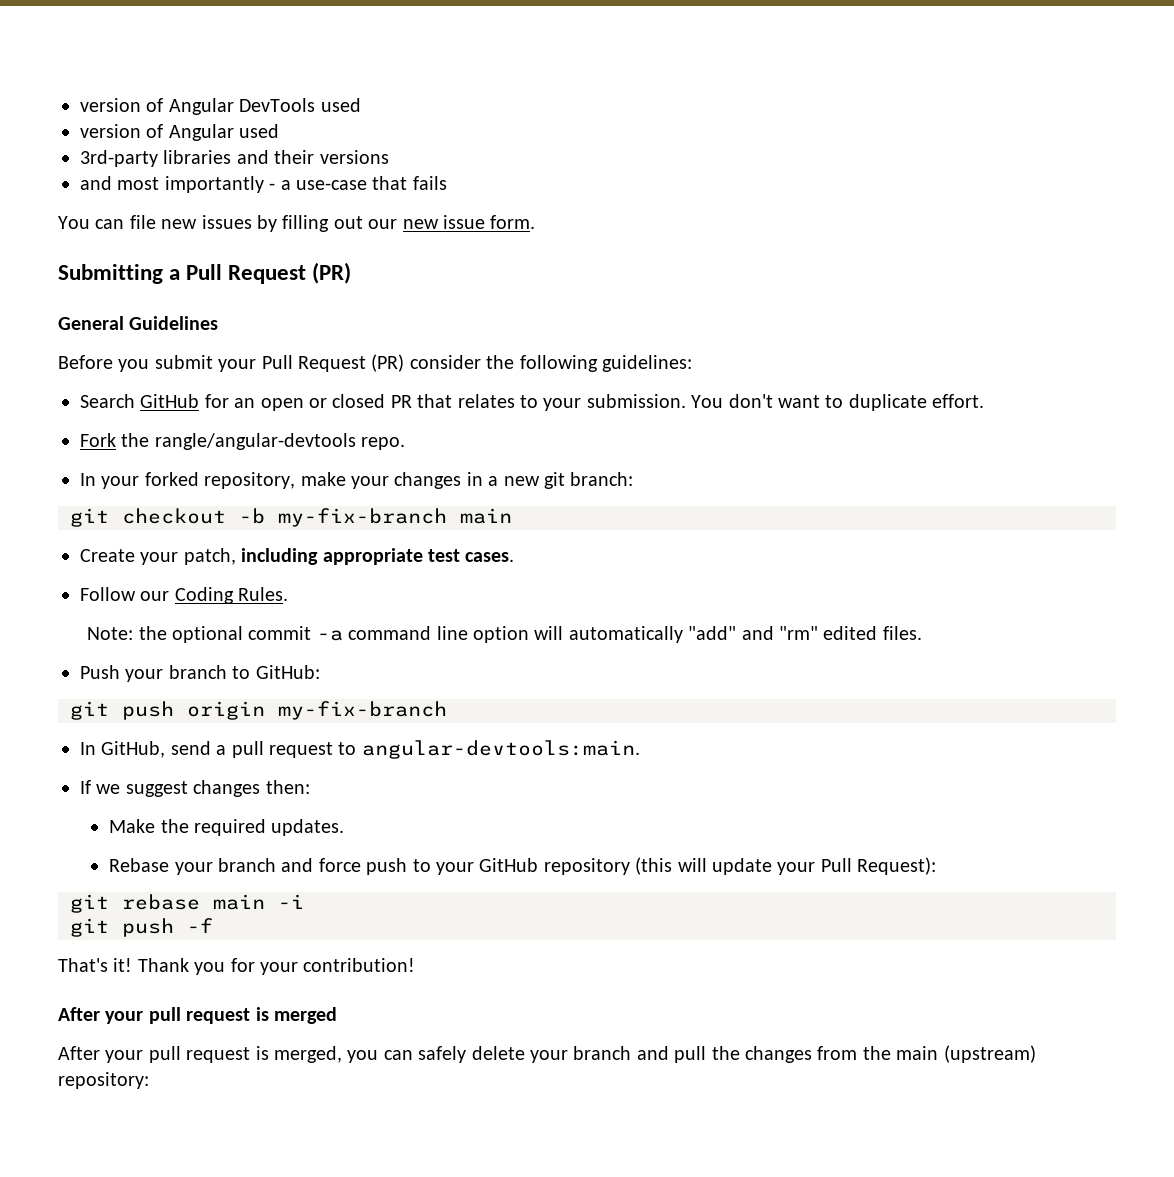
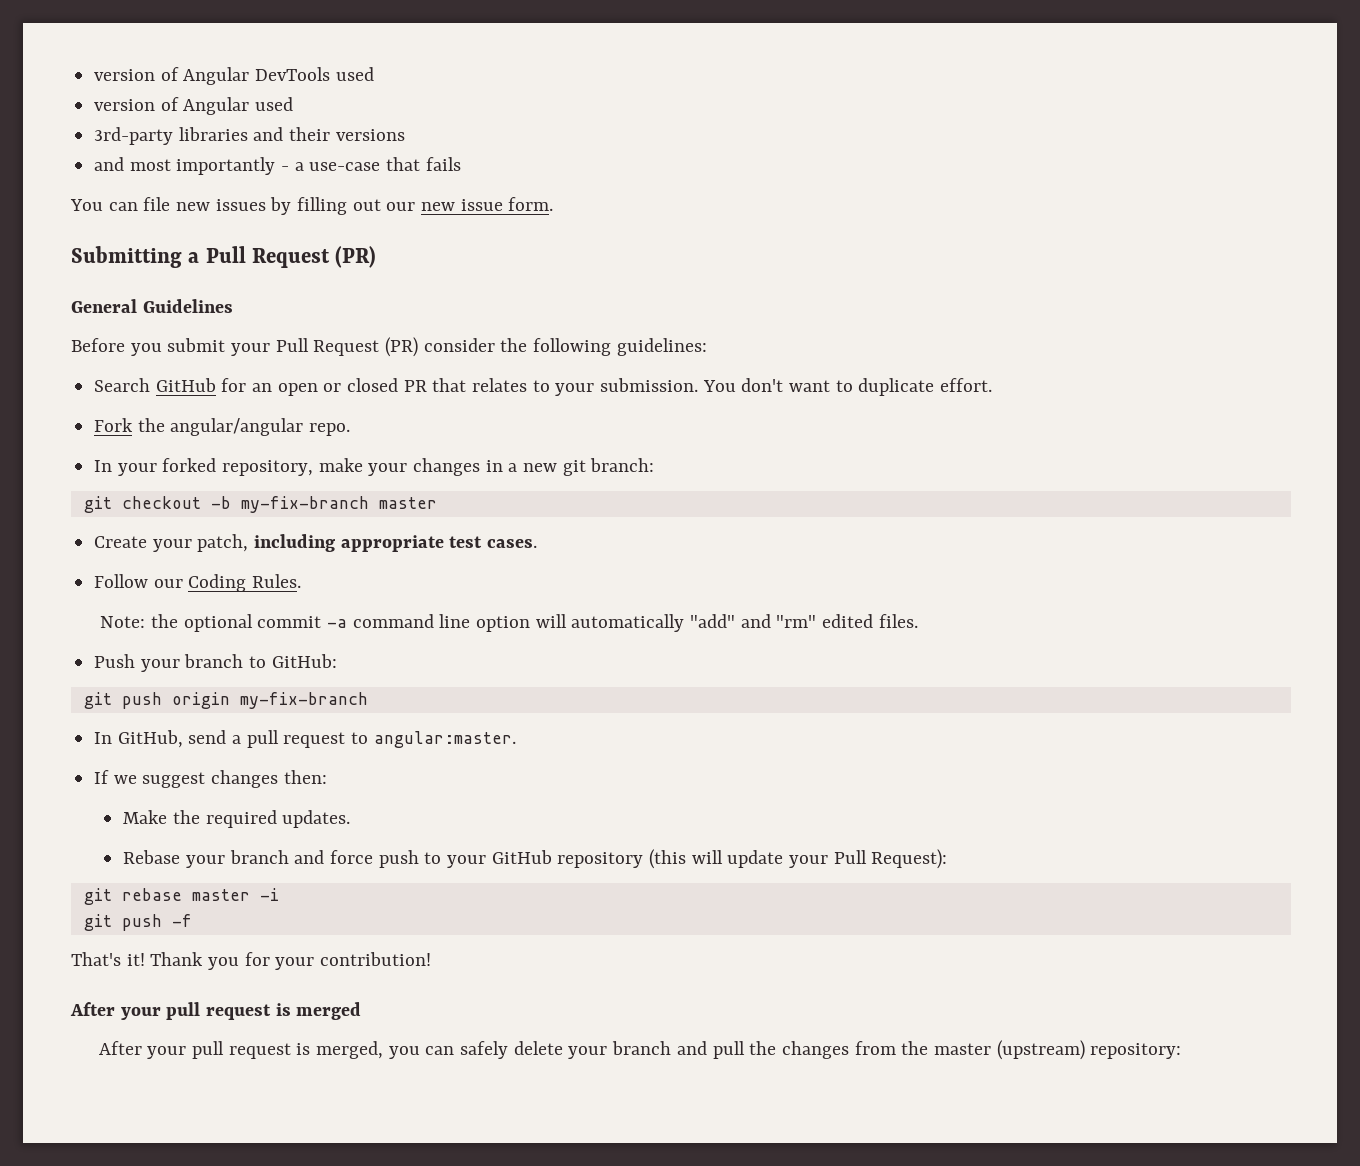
[154,433,356,450] rangle/angular-devtools -> [170,418,304,436] angular/angular
[460,508,512,524] main -> [378,497,437,509] master
[361,740,640,759] angular-devtools:main. -> [373,731,516,748] angular:master.
[213,894,265,910] main -> [191,889,250,901] master
[896,1046,939,1060] main -> [933,1043,991,1055] master

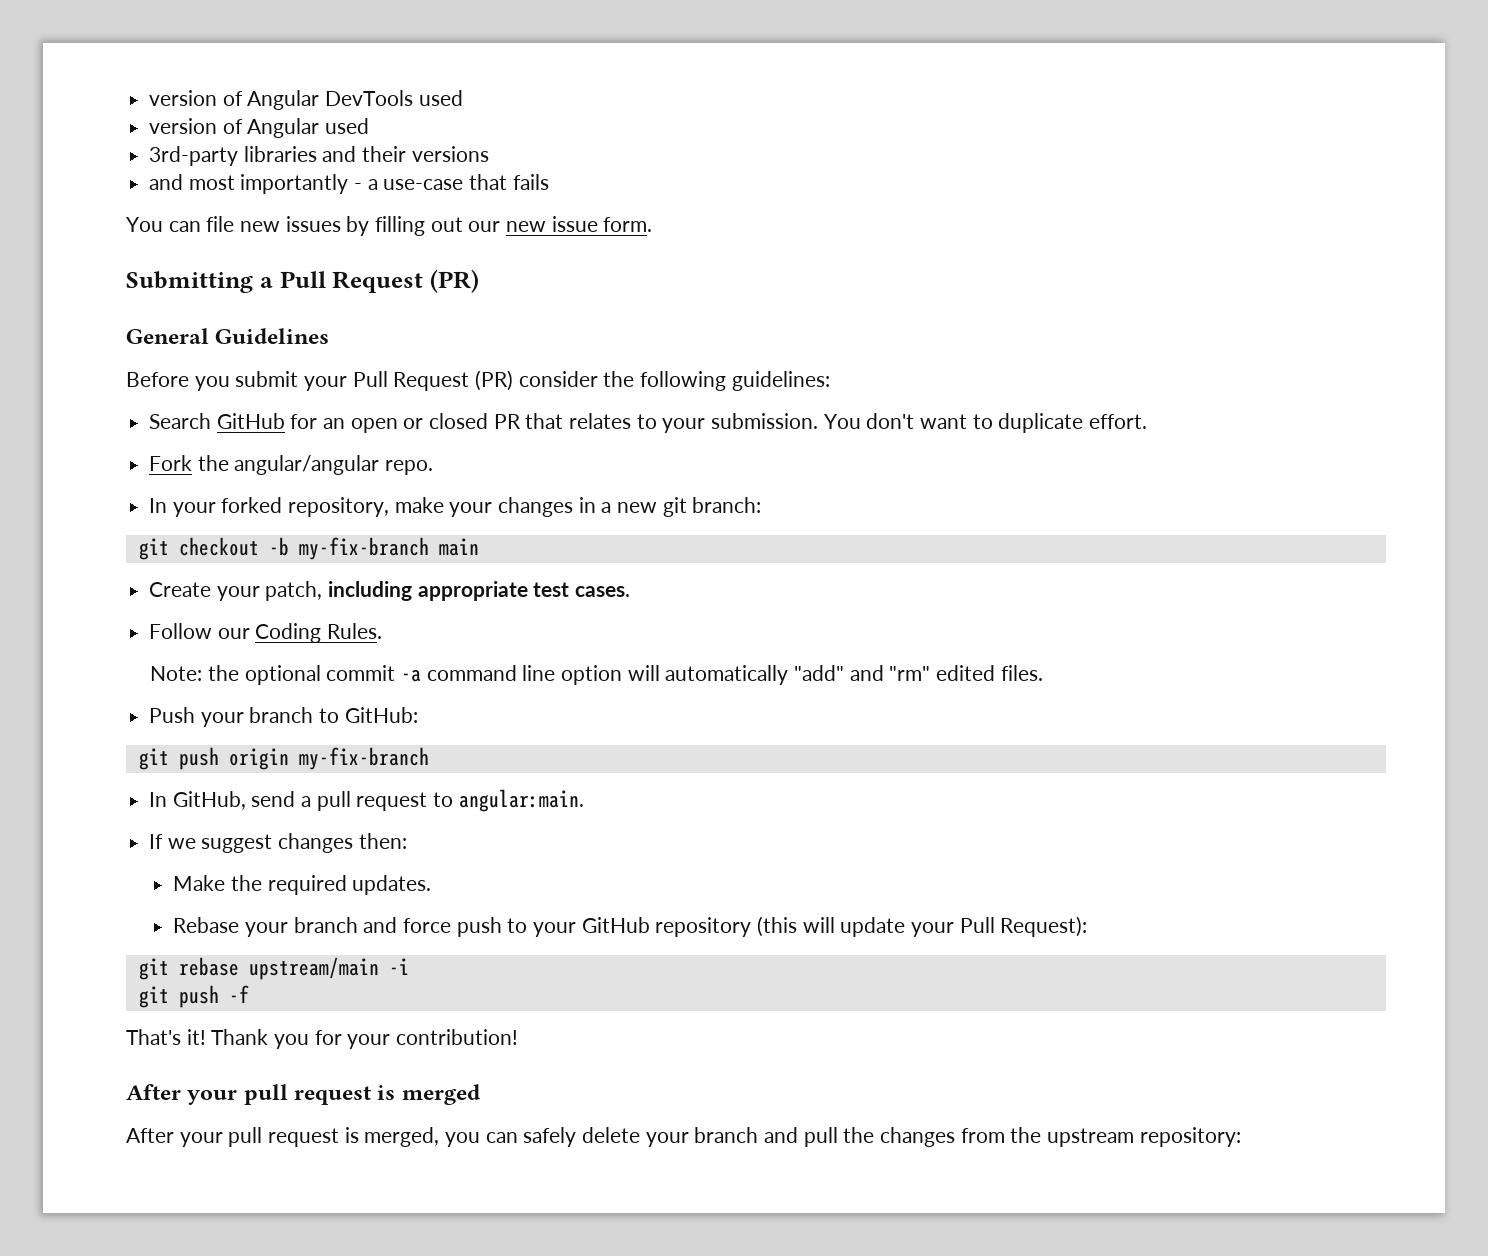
[378,497,437,509] master -> [438,538,479,556] main
[373,731,516,748] angular:master. -> [458,789,584,812] angular:main.
[191,889,250,901] master -> [248,957,379,980] upstream/main
[933,1040,1085,1060] master (upstream) -> [1047,1128,1135,1147] upstream

